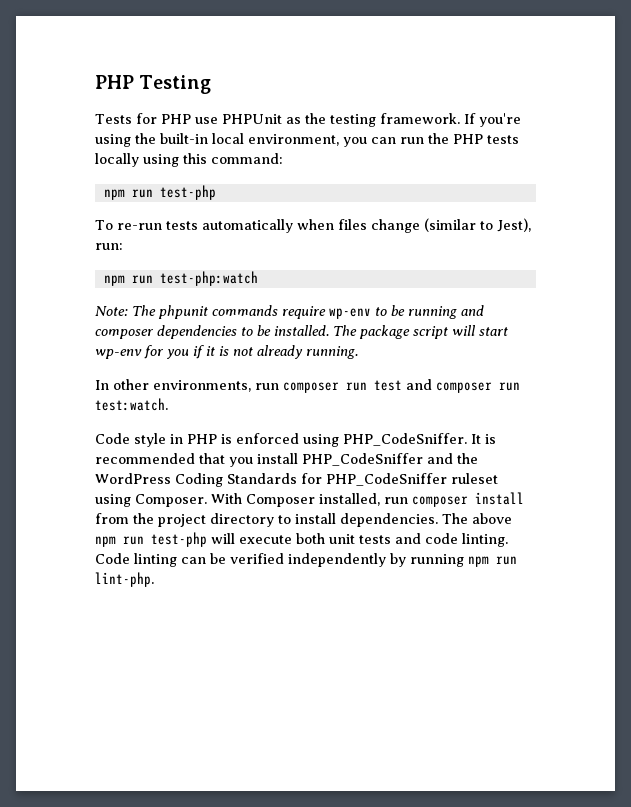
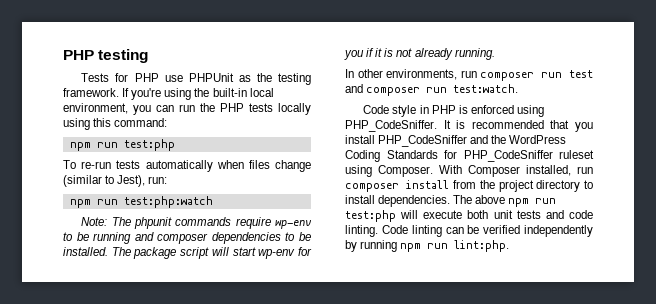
[95,75,212,94] PHP Testing -> [63,49,149,63] PHP testing
[159,185,216,200] test-php -> [123,139,175,151] test:php
[159,271,258,286] test-php:watch -> [123,196,213,208] test:php:watch
[151,532,207,547] test-php -> [345,210,396,222] test:php
[95,572,154,587] lint-php. -> [454,240,510,252] lint:php.

